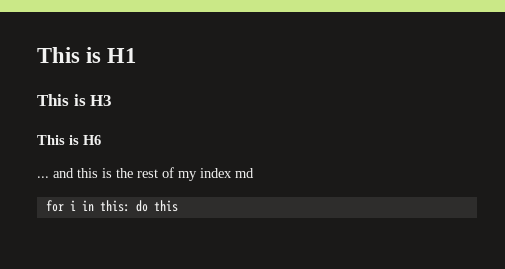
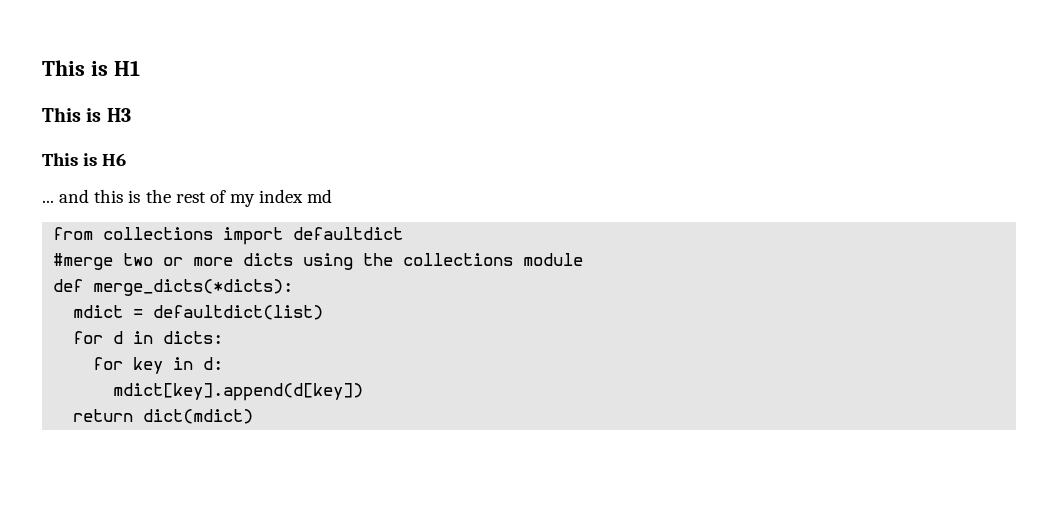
[45,200,178,212] for i in this: do this -> [53,227,404,245] [53,253,584,270] [53,279,294,296] [73,305,324,320] [73,331,224,344] [93,357,224,374] [113,383,364,401] [73,409,254,424] from collections import defaultdict // #merge two or more dicts using the collections module // def merge_dicts(*dicts): // mdict = defaultdict(list) // for d in dicts: // for key in d: // mdict[key].append(d[key]) // return dict(mdict)

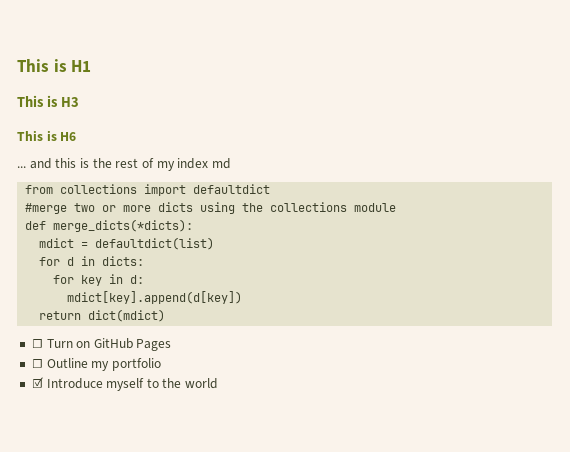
(254, 416) none -> [31,338,172,351] [31,358,161,371] [31,377,219,391] // ☐ Turn on GitHub Pages // ☐ Outline my portfolio // ☑ Introduce myself to the world

